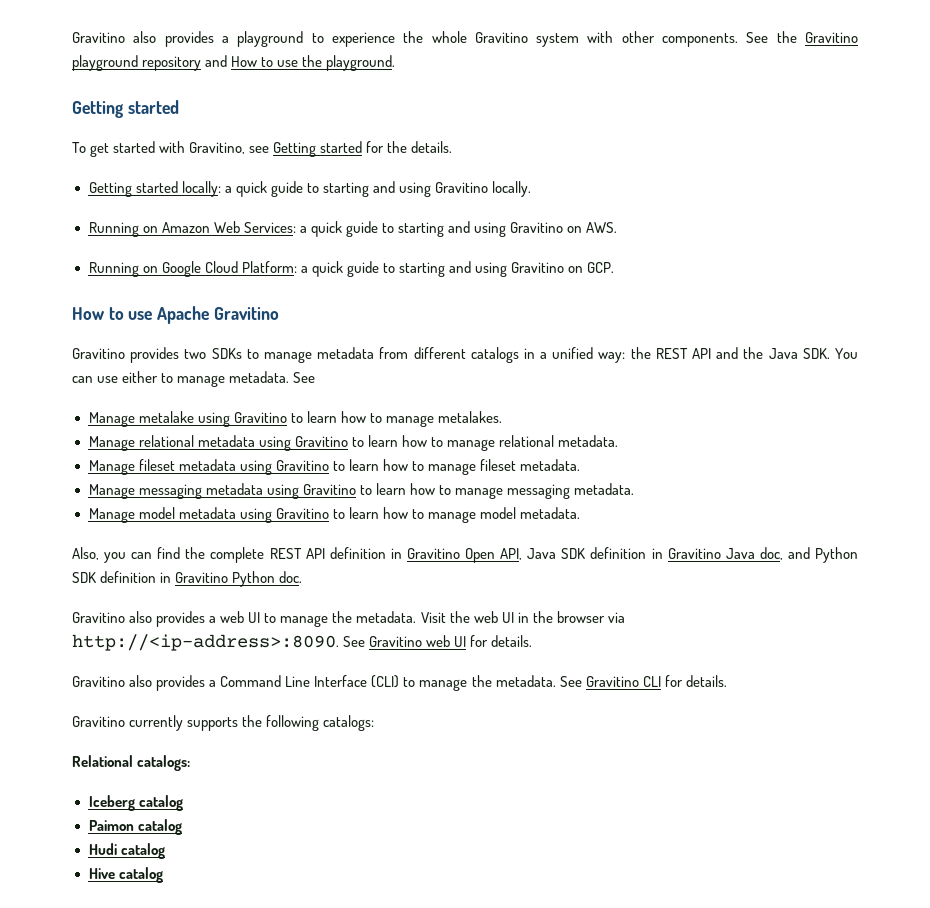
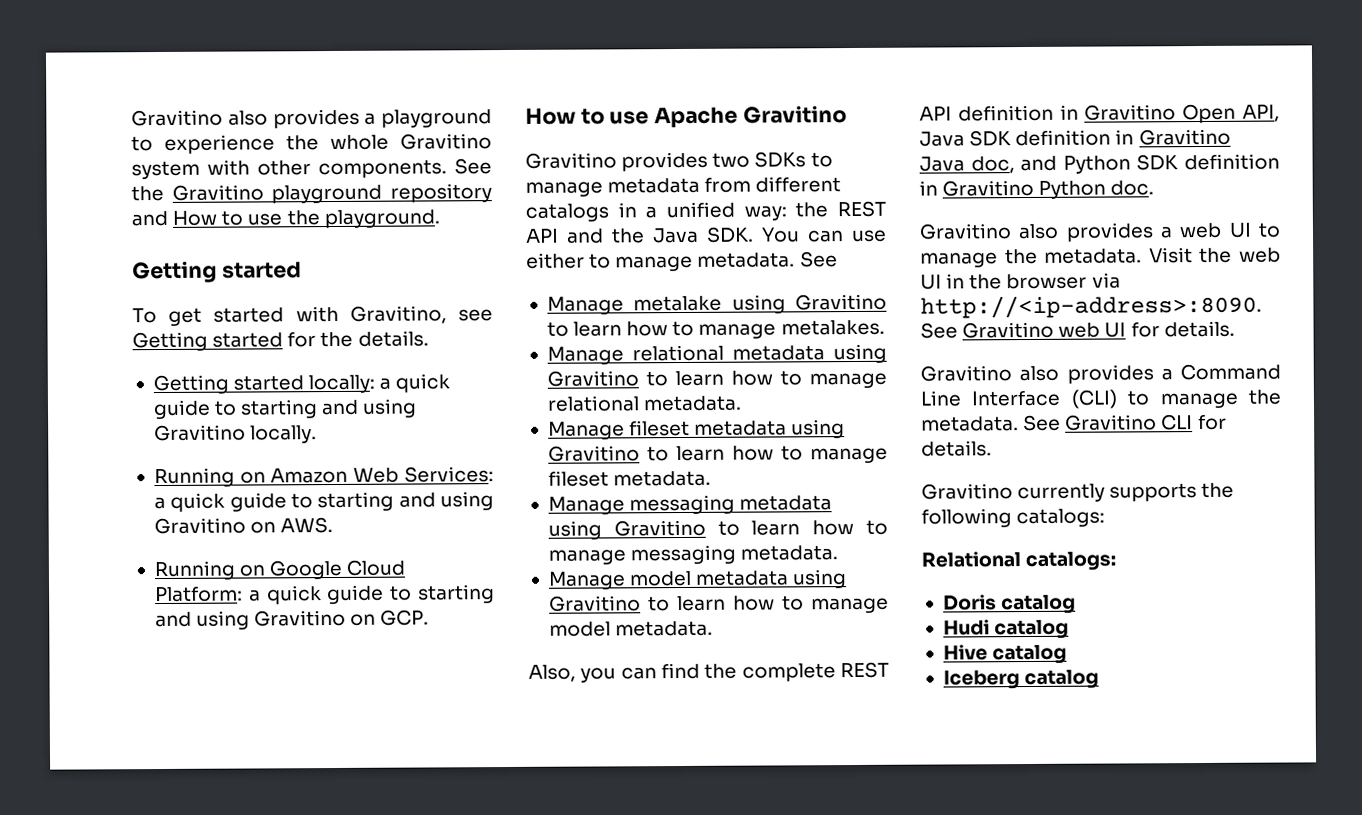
[88,795,183,811] [88,820,134,831] Iceberg catalog // Paimon -> [942,594,997,611] Doris
(163, 875) none -> [942,669,1100,690] // Iceberg catalog

